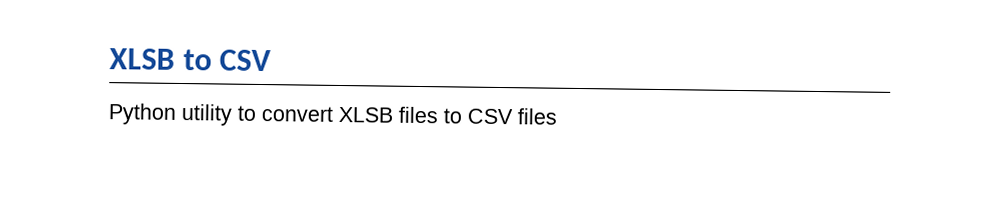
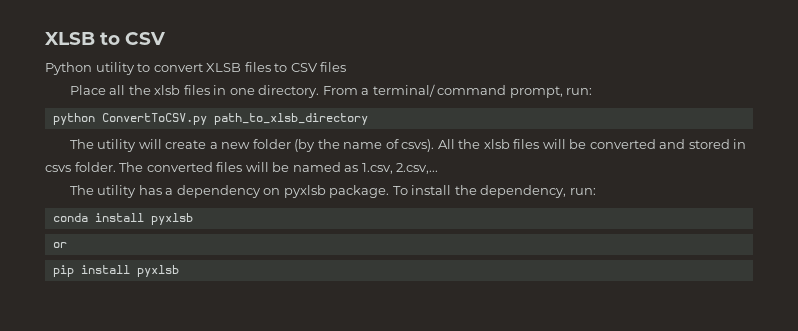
(557, 116) none -> [69,84,593,98] [52,113,368,125] [69,139,747,152] [45,162,439,174] [69,185,596,198] [52,213,193,225] [52,242,67,248] [52,265,179,277] // Place all the xlsb files in one directory. From a terminal/ command prompt, run: // python ConvertToCSV.py path_to_xlsb_directory // The utility will create a new folder (by the name of csvs). All the xlsb files will be converted and stored in csvs folder. The converted files will be named as 1.csv, 2.csv,... // The utility has a dependency on pyxlsb package. To install the dependency, run: // conda install pyxlsb // or // pip install pyxlsb

